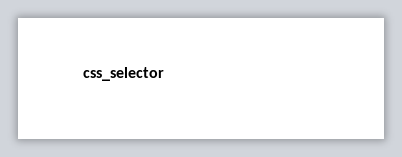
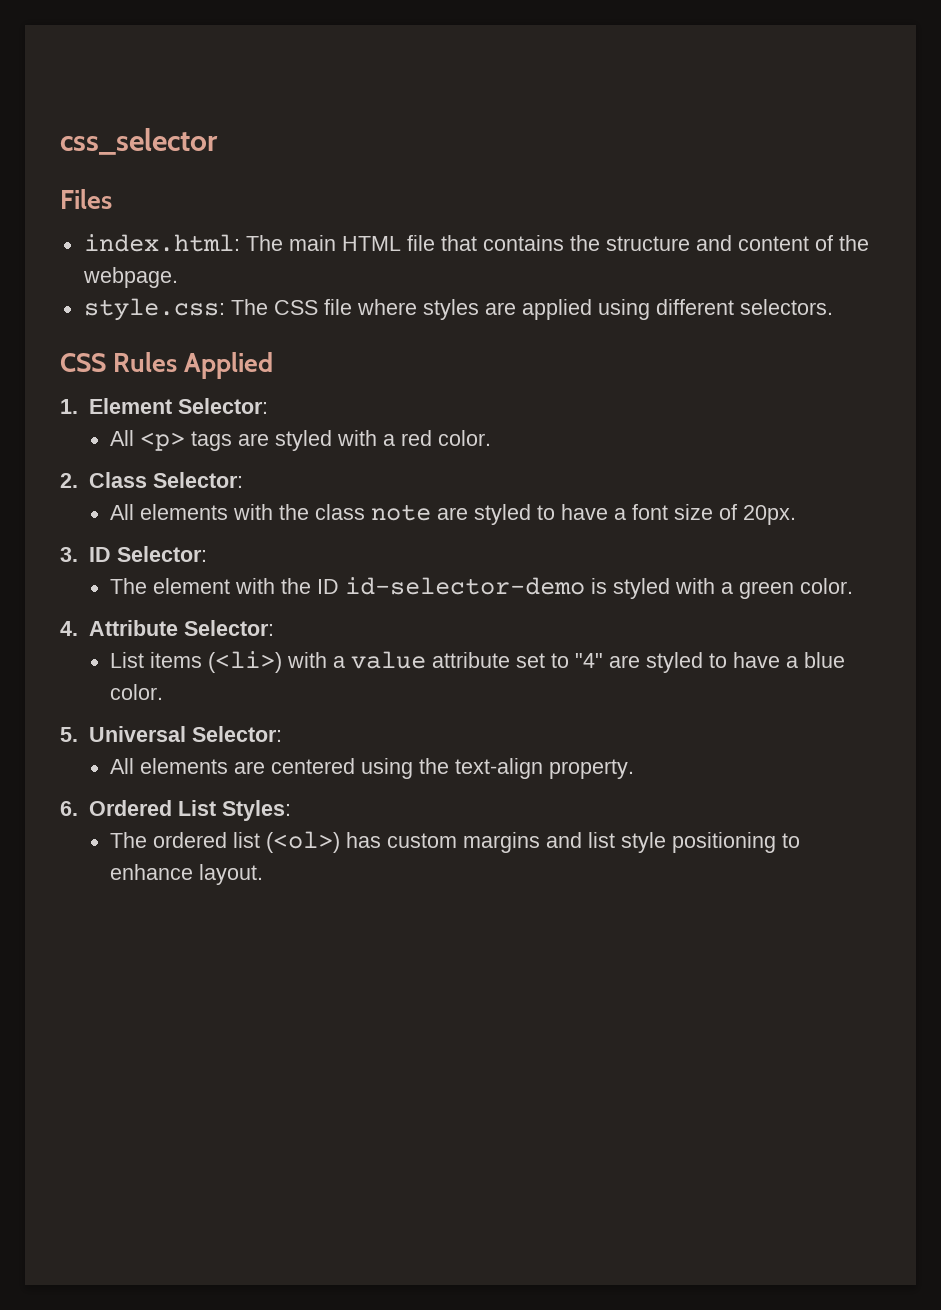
(164, 74) none -> [60,189,112,209] [83,234,869,252] [82,267,178,288] [83,298,833,321] [60,352,274,379] [60,398,268,414] [110,430,492,451] [60,472,243,488] [110,504,797,525] [60,546,207,562] [110,577,854,599] [60,620,274,636] [110,651,846,673] [110,684,164,700] [60,726,282,742] [110,758,635,779] [60,800,291,821] [110,831,801,853] [110,864,264,885] // Files // index.html: The main HTML file that contains the structure and content of the webpage. // style.css: The CSS file where styles are applied using different selectors. // CSS Rules Applied // 1. Element Selector: // All <p> tags are styled with a red color. // 2. Class Selector: // All elements with the class note are styled to have a font size of 20px. // 3. ID Selector: // The element with the ID id-selector-demo is styled with a green color. // 4. Attribute Selector: // List items (<li>) with a value attribute set to "4" are styled to have a blue color. // 5. Universal Selector: // All elements are centered using the text-align property. // 6. Ordered List Styles: // The ordered list (<ol>) has custom margins and list style positioning to enhance layout.

